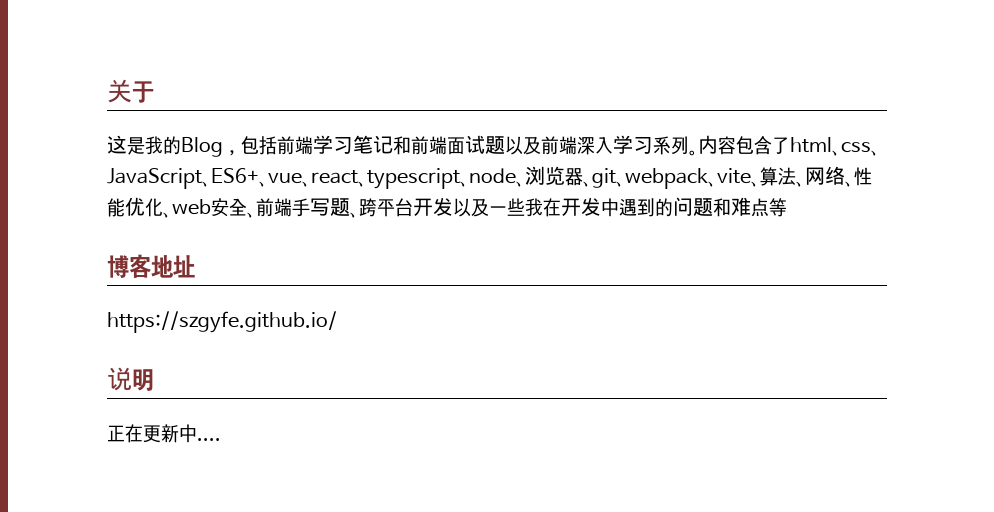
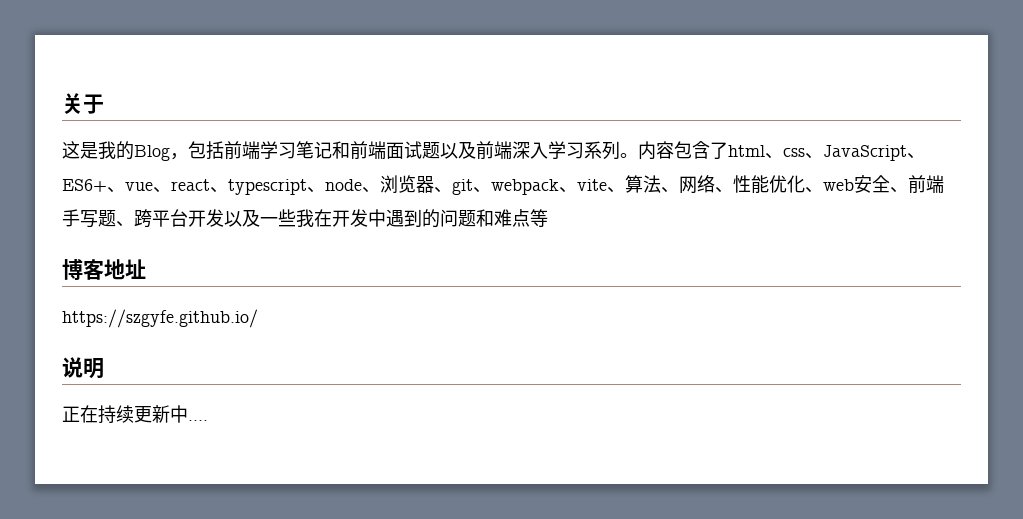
(143, 433) none -> [98,405,134,424] 持续

